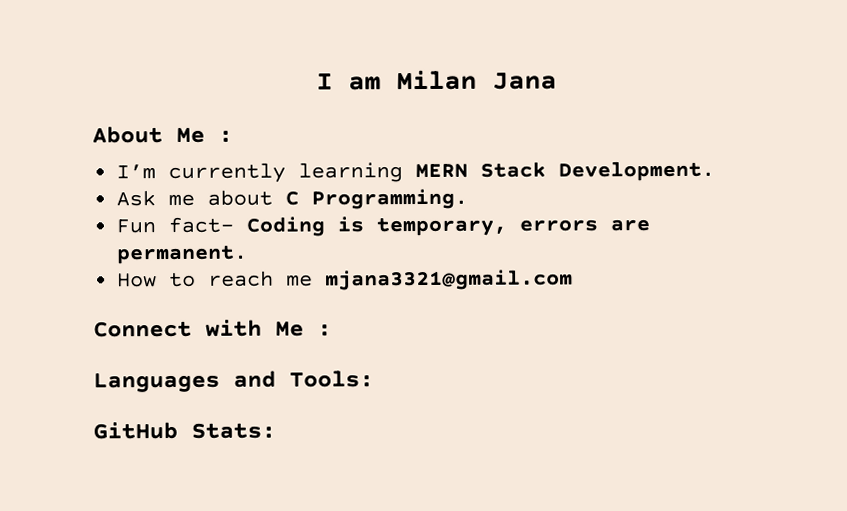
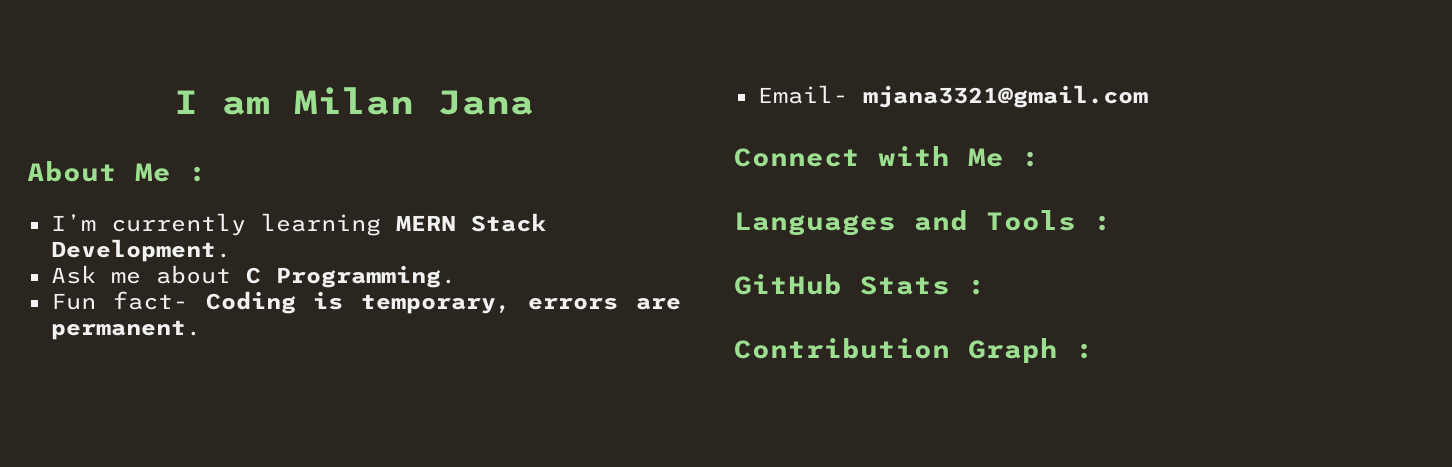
[117,270,314,288] How to reach me -> [757,85,848,104] Email-
[289,370,374,388] Tools: -> [986,210,1112,231] Tools :
[191,422,276,439] Stats: -> [860,276,986,295] [734,338,1094,363] Stats : // Contribution Graph :

